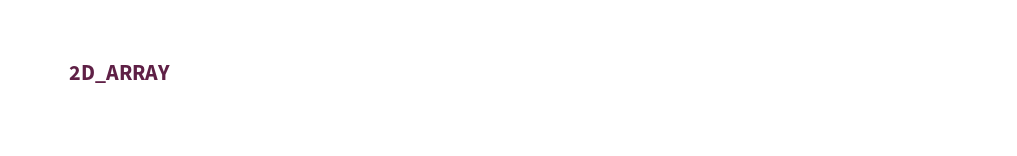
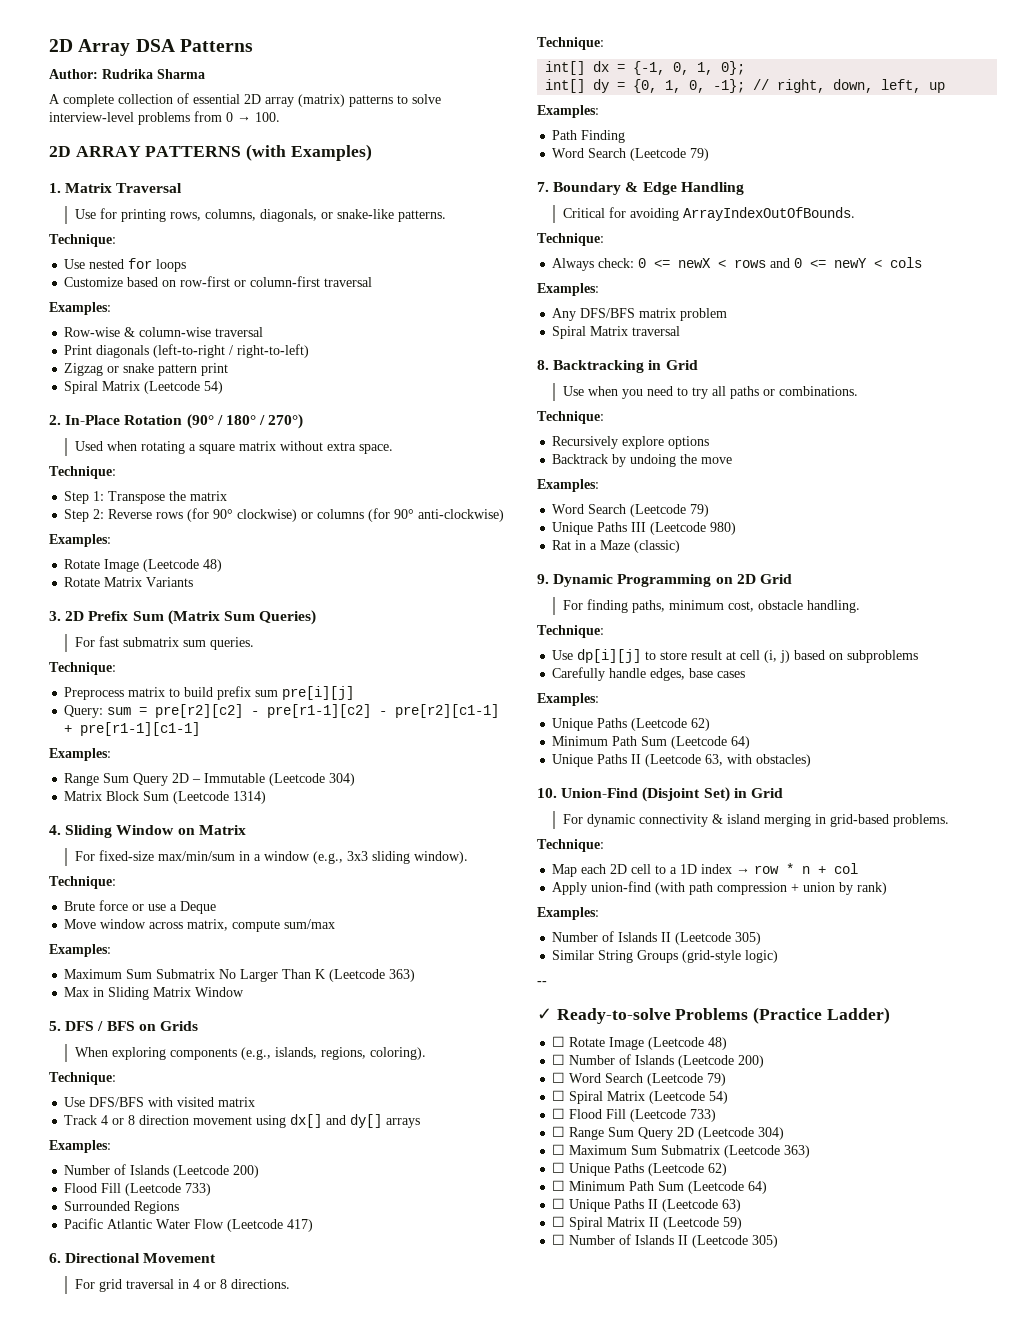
[69,65,170,83] 2D_ARRAY -> [49,39,253,56] [49,69,205,79] [49,93,441,107] [49,111,280,125] [49,144,372,161] [49,183,183,193] [74,208,446,222] [49,234,116,247] [64,258,187,272] [64,276,373,287] [49,302,111,315] [64,327,264,337] [64,344,310,358] [64,363,229,376] [64,381,224,394] [49,414,304,429] [74,441,393,454] [49,466,116,479] [64,491,228,504] [64,508,505,522] [49,534,111,547] [64,559,223,572] [64,577,194,587] [49,610,317,625] [74,636,254,650] [49,662,116,675] [64,686,355,700] [64,704,500,718] [64,722,201,736] [49,748,111,761] [64,773,356,786] [64,791,267,804] [49,825,246,838] [74,850,468,864] [49,876,116,889] [64,900,217,914] [64,919,336,932] [49,944,111,957] [64,969,416,982] [64,987,245,1000] [49,1021,198,1031] [74,1047,426,1060] [49,1072,116,1085] [64,1097,256,1107] [64,1114,421,1128] [49,1140,111,1153] [64,1164,260,1178] [64,1183,212,1196] [64,1201,180,1214] [64,1218,314,1232] [49,1253,217,1263] [74,1279,290,1292] [537,37,604,50] [545,61,746,75] [545,79,946,93] [537,105,599,118] [552,130,626,143] [552,148,710,161] [537,182,744,195] [562,207,855,221] [537,233,604,246] [552,257,923,271] [537,283,599,296] [552,308,728,321] [552,326,681,339] [537,360,698,373] [562,386,858,399] [537,411,604,424] [552,436,710,449] [552,454,733,467] [537,479,599,492] [552,504,710,517] [552,522,737,535] [552,540,681,553] [537,574,792,587] [562,599,860,613] [537,625,604,638] [552,649,919,663] [552,667,746,681] [537,693,599,706] [552,718,711,731] [552,736,751,749] [552,754,812,767] [537,787,783,802] [562,814,949,827] [537,839,604,852] [552,863,859,877] [552,881,888,895] [537,907,599,920] [552,931,762,945] [552,950,779,963] [537,981,547,985] [537,1007,890,1024] [552,1036,728,1050] [552,1054,765,1068] [552,1072,727,1086] [552,1090,729,1104] [552,1108,717,1122] [552,1126,785,1140] [552,1144,811,1158] [552,1162,728,1176] [552,1180,768,1194] [552,1198,742,1212] [552,1216,743,1230] [552,1234,779,1248] 2D Array DSA Patterns // Author: Rudrika Sharma // A complete collection of essential 2D array (matrix) patterns to solve interview-level problems from 0 → 100. // 2D ARRAY PATTERNS (with Examples) // 1. Matrix Traversal // Use for printing rows, columns, diagonals, or snake-like patterns. // Technique: // Use nested for loops // Customize based on row-first or column-first traversal // Examples: // Row-wise & column-wise traversal // Print diagonals (left-to-right / right-to-left) // Zigzag or snake pattern print // Spiral Matrix (Leetcode 54) // 2. In-Place Rotation (90° / 180° / 270°) // Used when rotating a square matrix without extra space. // Technique: // Step 1: Transpose the matrix // Step 2: Reverse rows (for 90° clockwise) or columns (for 90° anti-clockwise) // Examples: // Rotate Image (Leetcode 48) // Rotate Matrix Variants // 3. 2D Prefix Sum (Matrix Sum Queries) // For fast submatrix sum queries. // Technique: // Preprocess matrix to build prefix sum pre[i][j] // Query: sum = pre[r2][c2] - pre[r1-1][c2] - pre[r2][c1-1] + pre[r1-1][c1-1] // Examples: // Range Sum Query 2D – Immutable (Leetcode 304) // Matrix Block Sum (Leetcode 1314) // 4. Sliding Window on Matrix // For fixed-size max/min/sum in a window (e.g., 3x3 sliding window). // Technique: // Brute force or use a Deque // Move window across matrix, compute sum/max // Examples: // Maximum Sum Submatrix No Larger Than K (Leetcode 363) // Max in Sliding Matrix Window // 5. DFS / BFS on Grids // When exploring components (e.g., islands, regions, coloring). // Technique: // Use DFS/BFS with visited matrix // Track 4 or 8 direction movement using dx[] and dy[] arrays // Examples: // Number of Islands (Leetcode 200) // Flood Fill (Leetcode 733) // Surrounded Regions // Pacific Atlantic Water Flow (Leetcode 417) // 6. Directional Movement // For grid traversal in 4 or 8 directions. // Technique: // int[] dx = {-1, 0, 1, 0}; // int[] dy = {0, 1, 0, -1}; // right, down, left, up // Examples: // Path Finding // Word Search (Leetcode 79) // 7. Boundary & Edge Handling // Critical for avoiding ArrayIndexOutOfBounds. // Technique: // Always check: 0 <= newX < rows and 0 <= newY < cols // Examples: // Any DFS/BFS matrix problem // Spiral Matrix traversal // 8. Backtracking in Grid // Use when you need to try all paths or combinations. // Technique: // Recursively explore options // Backtrack by undoing the move // Examples: // Word Search (Leetcode 79) // Unique Paths III (Leetcode 980) // Rat in a Maze (classic) // 9. Dynamic Programming on 2D Grid // For finding paths, minimum cost, obstacle handling. // Technique: // Use dp[i][j] to store result at cell (i, j) based on subproblems // Carefully handle edges, base cases // Examples: // Unique Paths (Leetcode 62) // Minimum Path Sum (Leetcode 64) // Unique Paths II (Leetcode 63, with obstacles) // 10. Union-Find (Disjoint Set) in Grid // For dynamic connectivity & island merging in grid-based problems. // Technique: // Map each 2D cell to a 1D index → row * n + col // Apply union-find (with path compression + union by rank) // Examples: // Number of Islands II (Leetcode 305) // Similar String Groups (grid-style logic) // -- // ✓ Ready-to-solve Problems (Practice Ladder) // ☐ Rotate Image (Leetcode 48) // ☐ Number of Islands (Leetcode 200) // ☐ Word Search (Leetcode 79) // ☐ Spiral Matrix (Leetcode 54) // ☐ Flood Fill (Leetcode 733) // ☐ Range Sum Query 2D (Leetcode 304) // ☐ Maximum Sum Submatrix (Leetcode 363) // ☐ Unique Paths (Leetcode 62) // ☐ Minimum Path Sum (Leetcode 64) // ☐ Unique Paths II (Leetcode 63) // ☐ Spiral Matrix II (Leetcode 59) // ☐ Number of Islands II (Leetcode 305)

